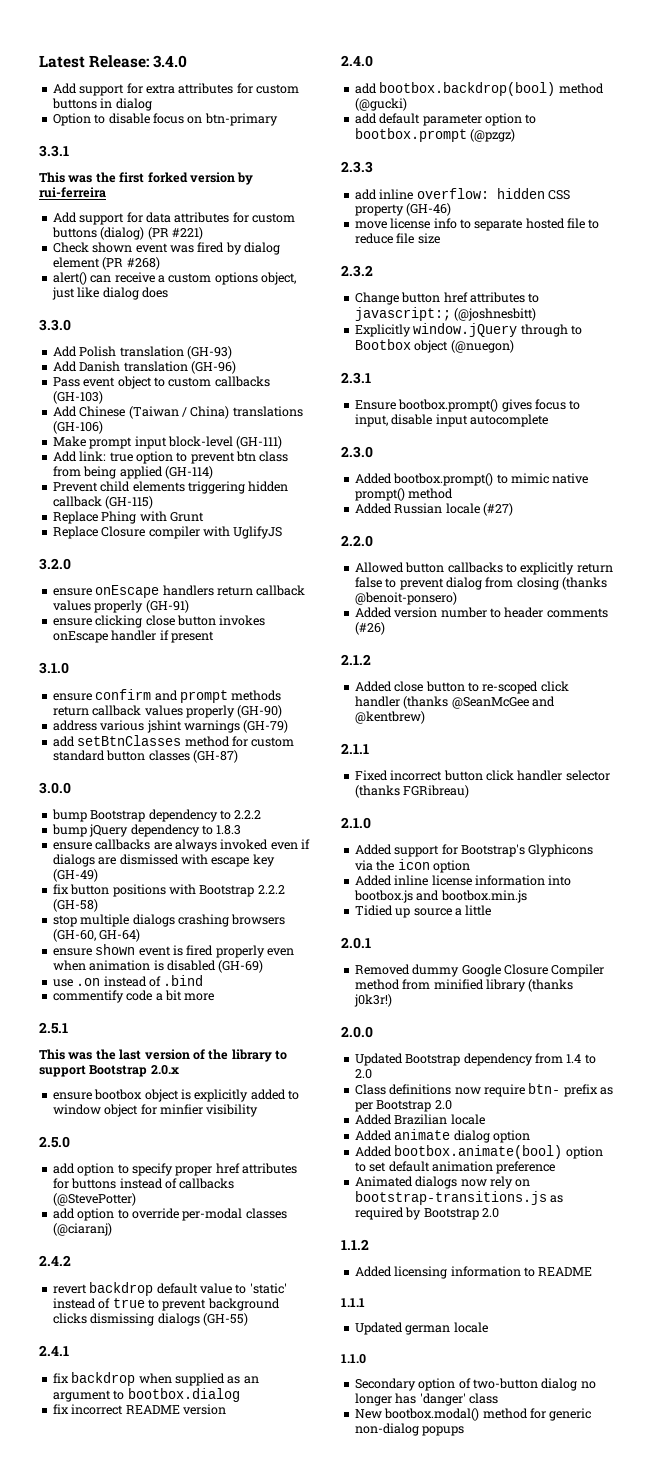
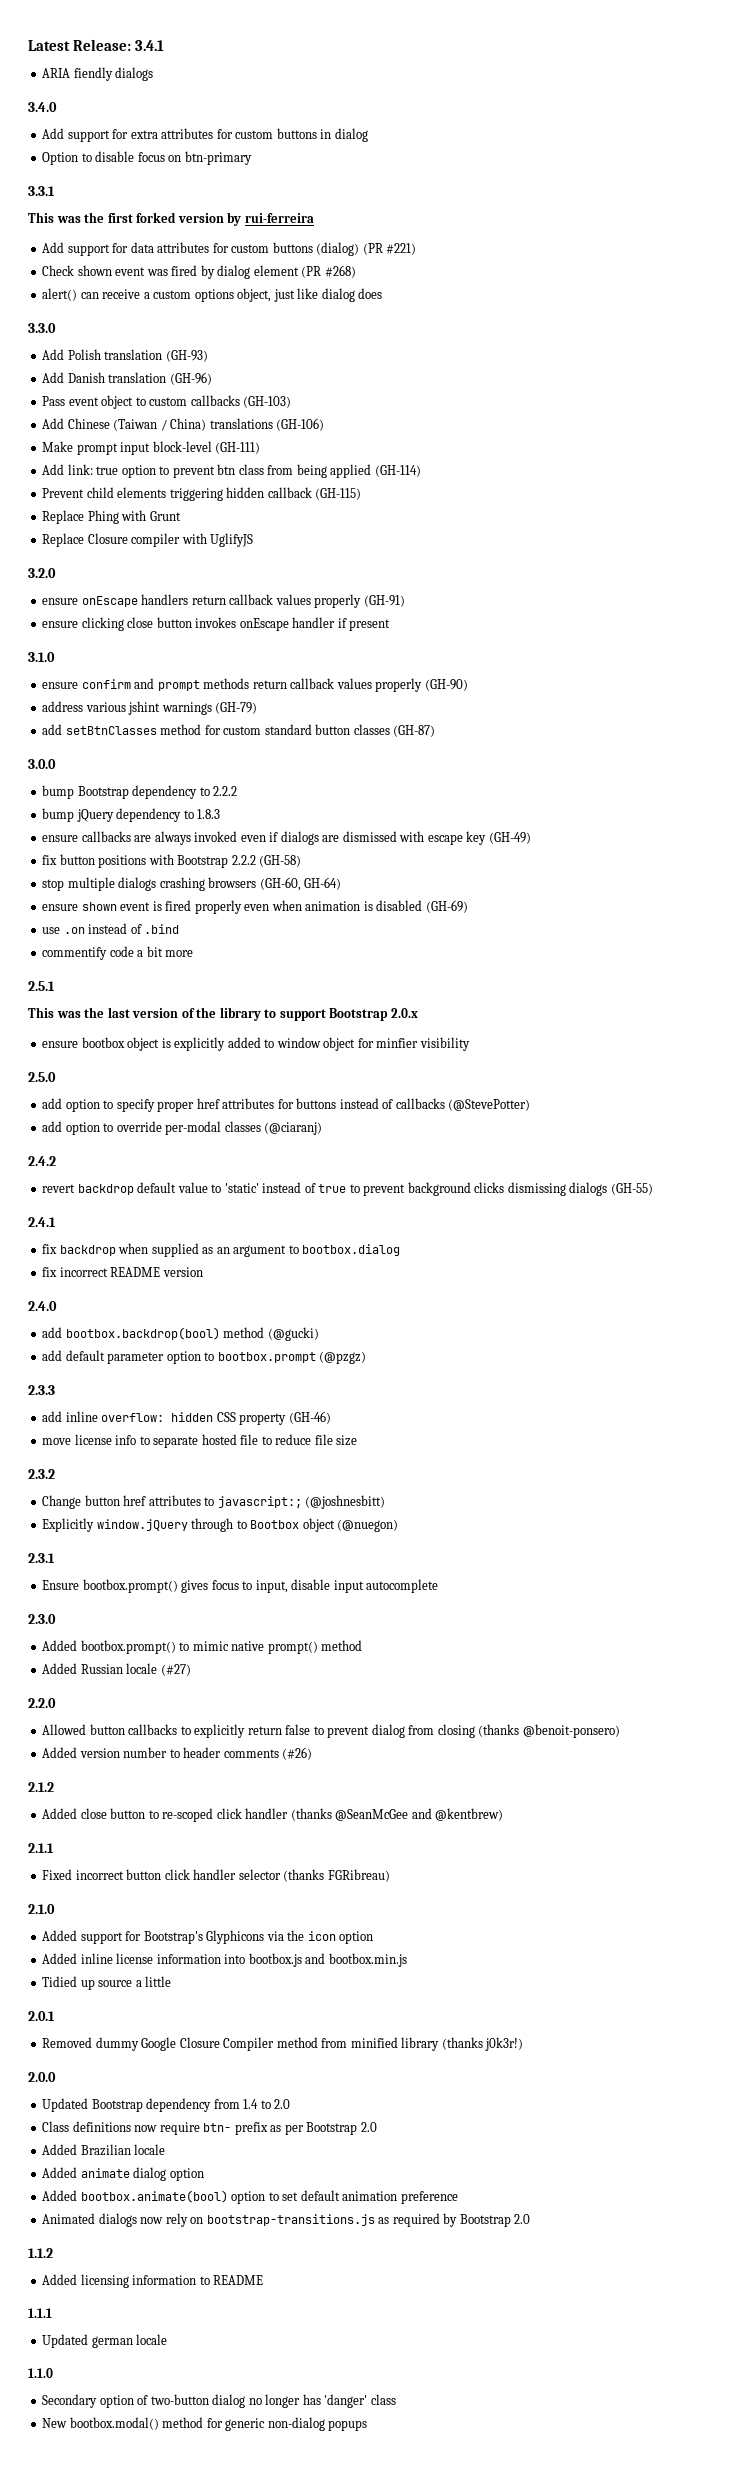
(150, 61) none -> [134,40,164,51] [42,67,154,81] 3.4.1 // ARIA fiendly dialogs //

